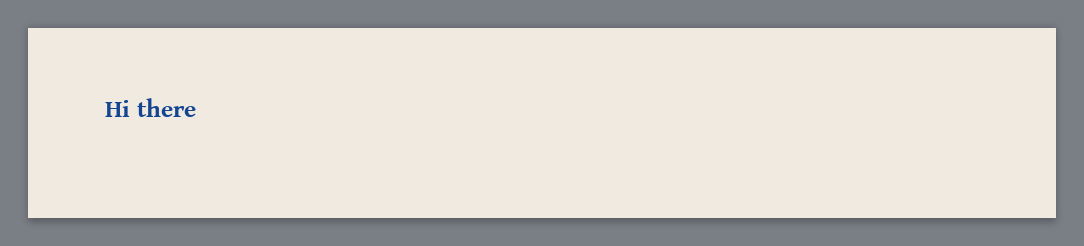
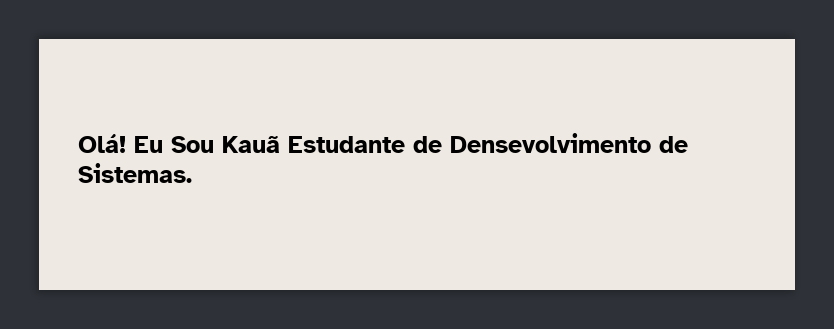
[105,98,196,117] Hi there -> [78,133,688,153] [78,163,192,183] Olá! Eu Sou Kauã Estudante de Densevolvimento de Sistemas.

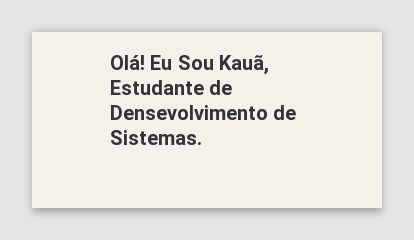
[222,135,280,153] Kauã -> [219,55,270,75] Kauã,

